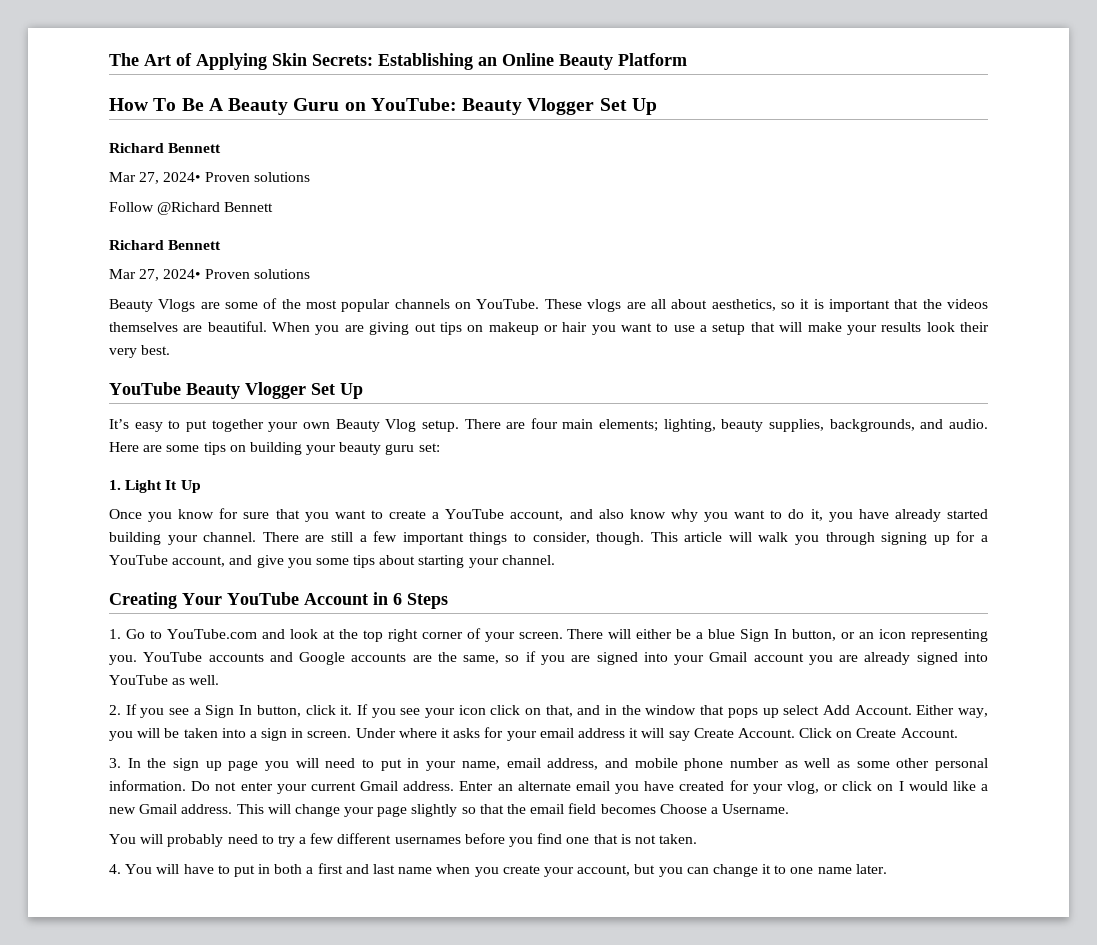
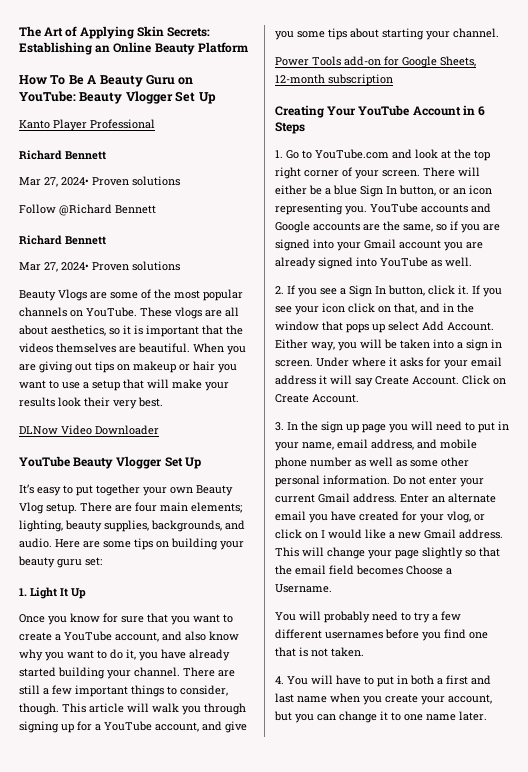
(657, 106) none -> [19,119,155,131] // Kanto Player Professional
(171, 350) none -> [19,425,159,435] // DLNow Video Downloader
(555, 560) none -> [275,56,476,68] [275,74,393,86] // Power Tools add-on for Google Sheets, 12-month subscription

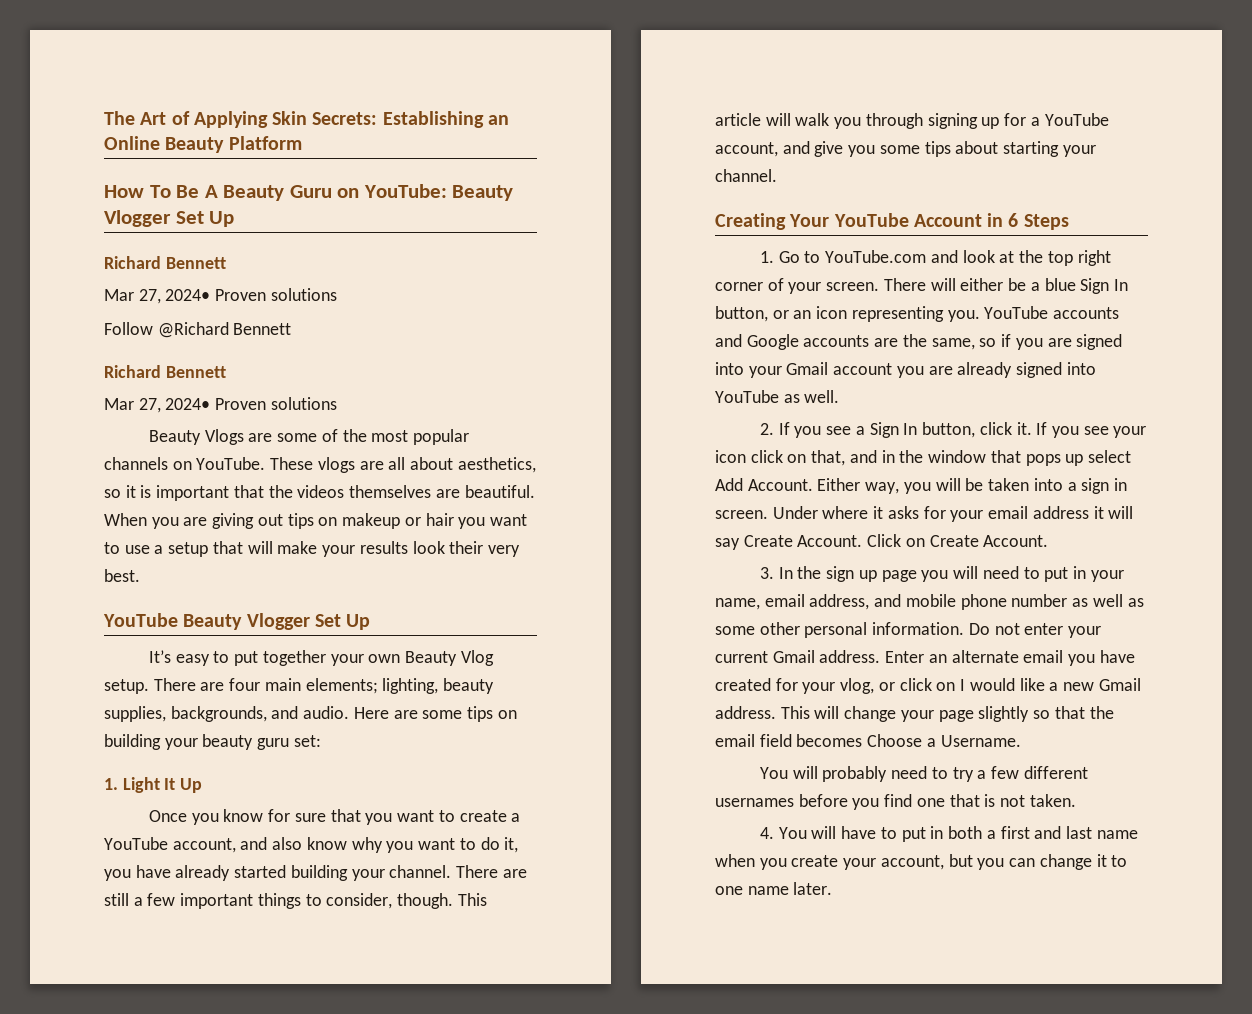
[19,119,155,131] // Kanto Player Professional -> (235, 219) none
[19,425,159,435] // DLNow Video Downloader -> (140, 575) none
[275,56,476,68] [275,74,393,86] // Power Tools add-on for Google Sheets, 12-month subscription -> (777, 175) none

